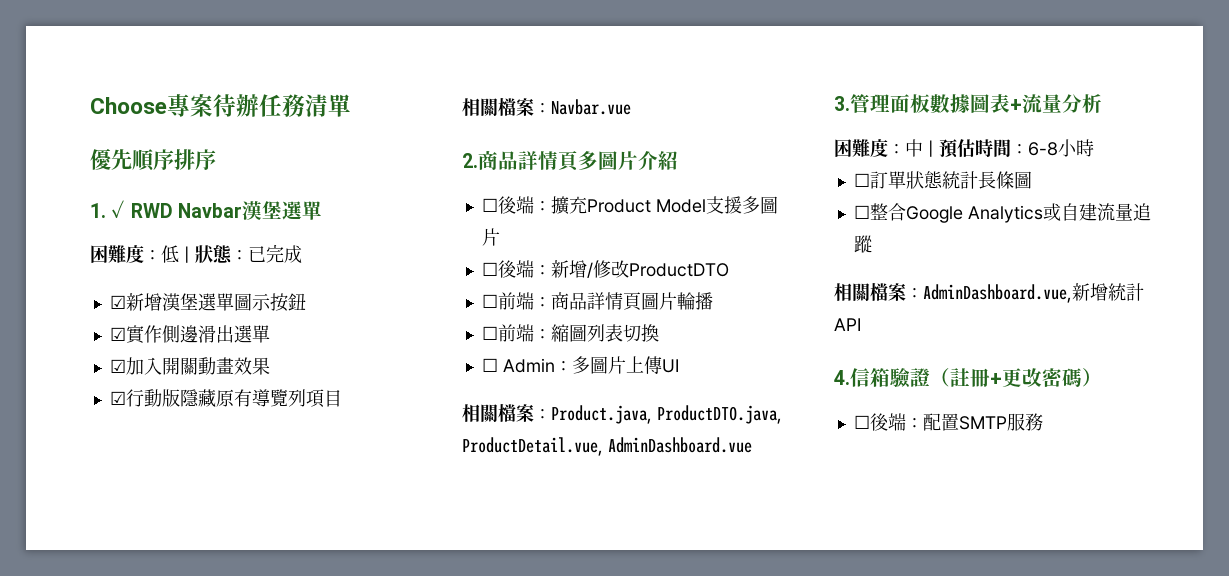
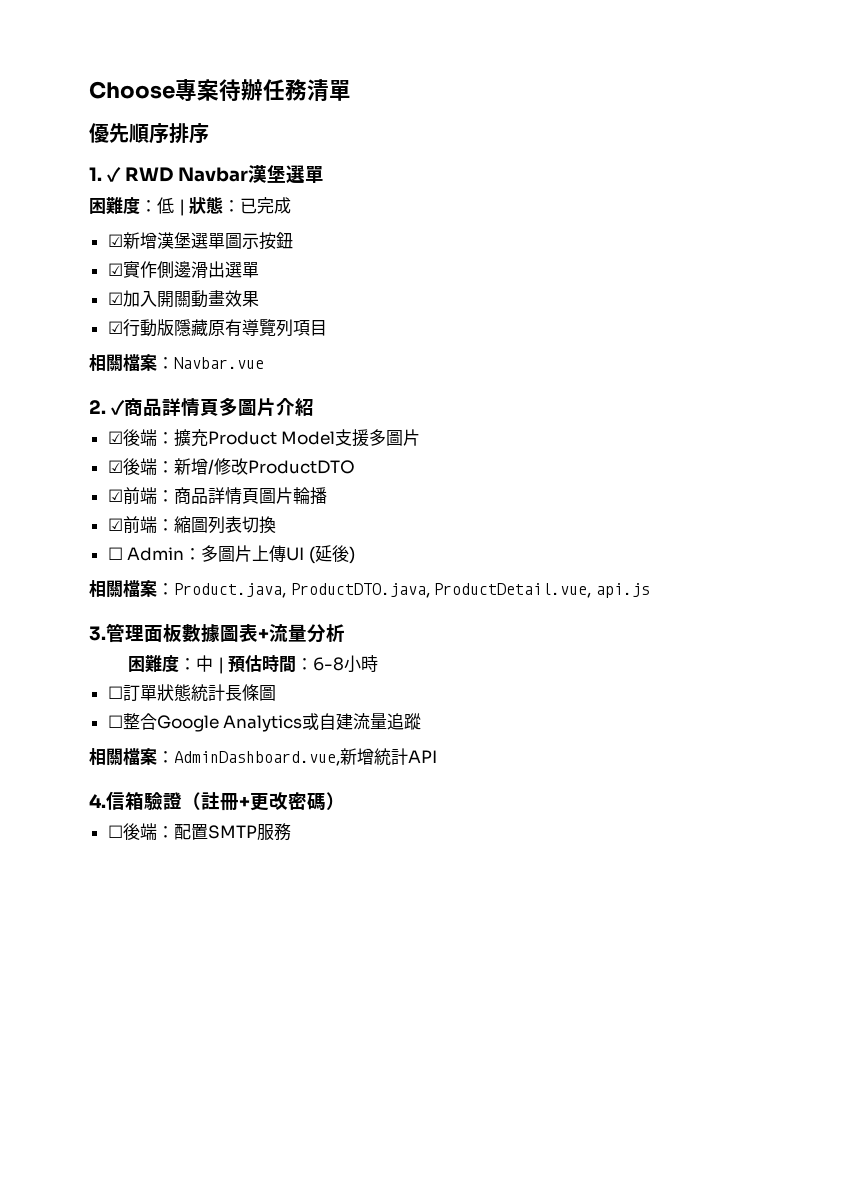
(478, 160) none -> [110,400,125,415] ✓
[481,198,498,212] ☐ -> [107,431,123,444] ☑
[481,262,498,276] ☐ -> [107,460,123,473] ☑
[481,294,498,308] ☐ -> [107,489,123,502] ☑
[481,326,498,340] ☐ -> [107,518,123,531] ☑
(679, 366) none -> [308,545,355,564] (延後)
[608,437,752,453] AdminDashboard.vue -> [595,583,650,598] api.js

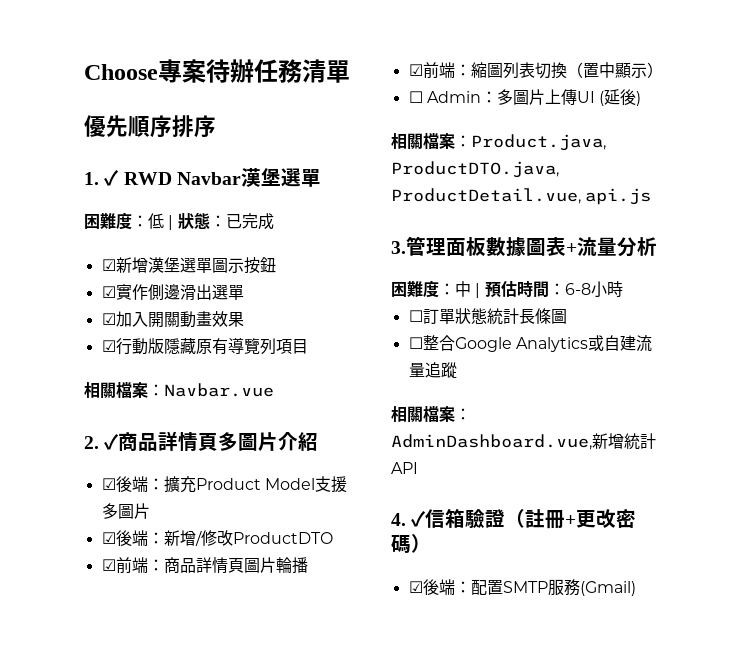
(276, 525) none -> [566,62,663,78] （置中顯示）
(106, 801) none -> [411,511,427,527] ✓
[107,825,123,838] ☐ -> [408,581,423,593] ☑
(291, 832) none -> [579,581,636,596] (Gmail)

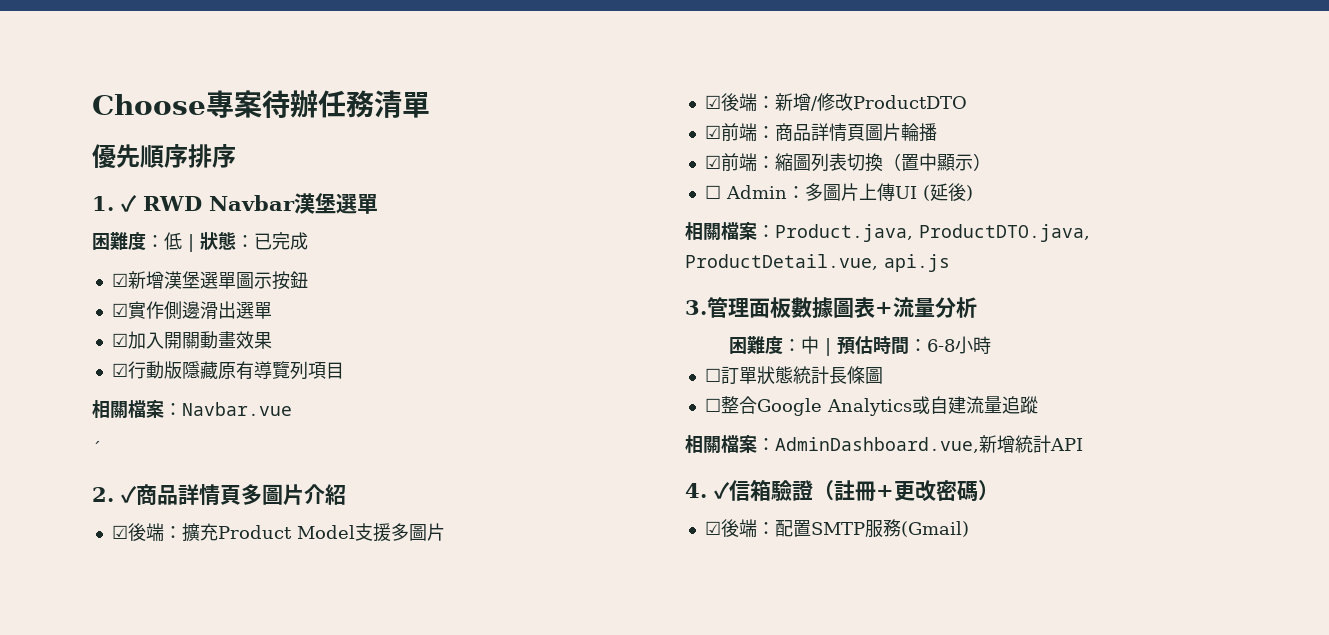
(274, 390) none -> [92,441,101,455] // ˊ

